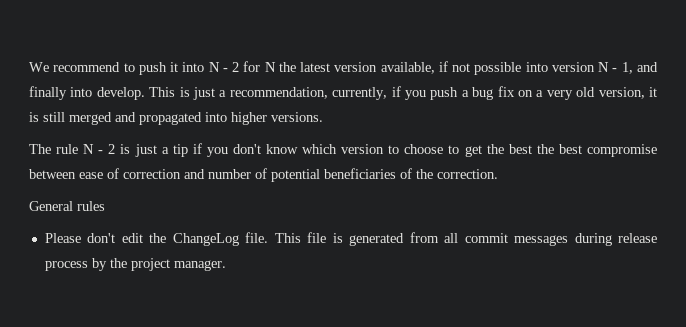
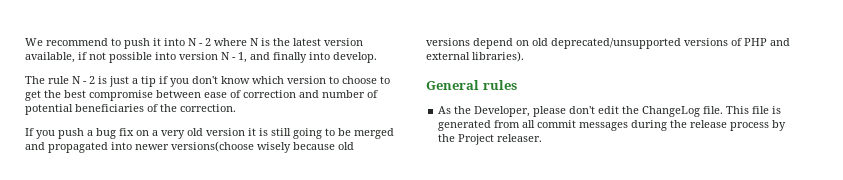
[243,61,276,72] for N -> [214,38,270,46] where N is
[149,86,657,100] [29,112,323,125] This is just a recommendation, currently, if you push a bug fix on a very old version, it is still merged and propagated into higher versions. -> (377, 57) none
[536,144,582,154] the best -> (86, 94) none
[29,201,105,211] [44,233,81,243] General rules // Please -> [25,128,394,139] [25,141,354,153] [426,38,790,49] [426,51,524,62] [426,80,517,90] [438,106,567,117] If you push a bug fix on a very old version it is still going to be merged and propagated into newer versions(choose wisely because old versions depend on old deprecated/unsupported versions of PHP and external libraries). // General rules // As the Developer, please
(612, 239) none -> [670,120,688,128] the
[130,258,226,271] project manager. -> [458,134,543,145] Project releaser.

